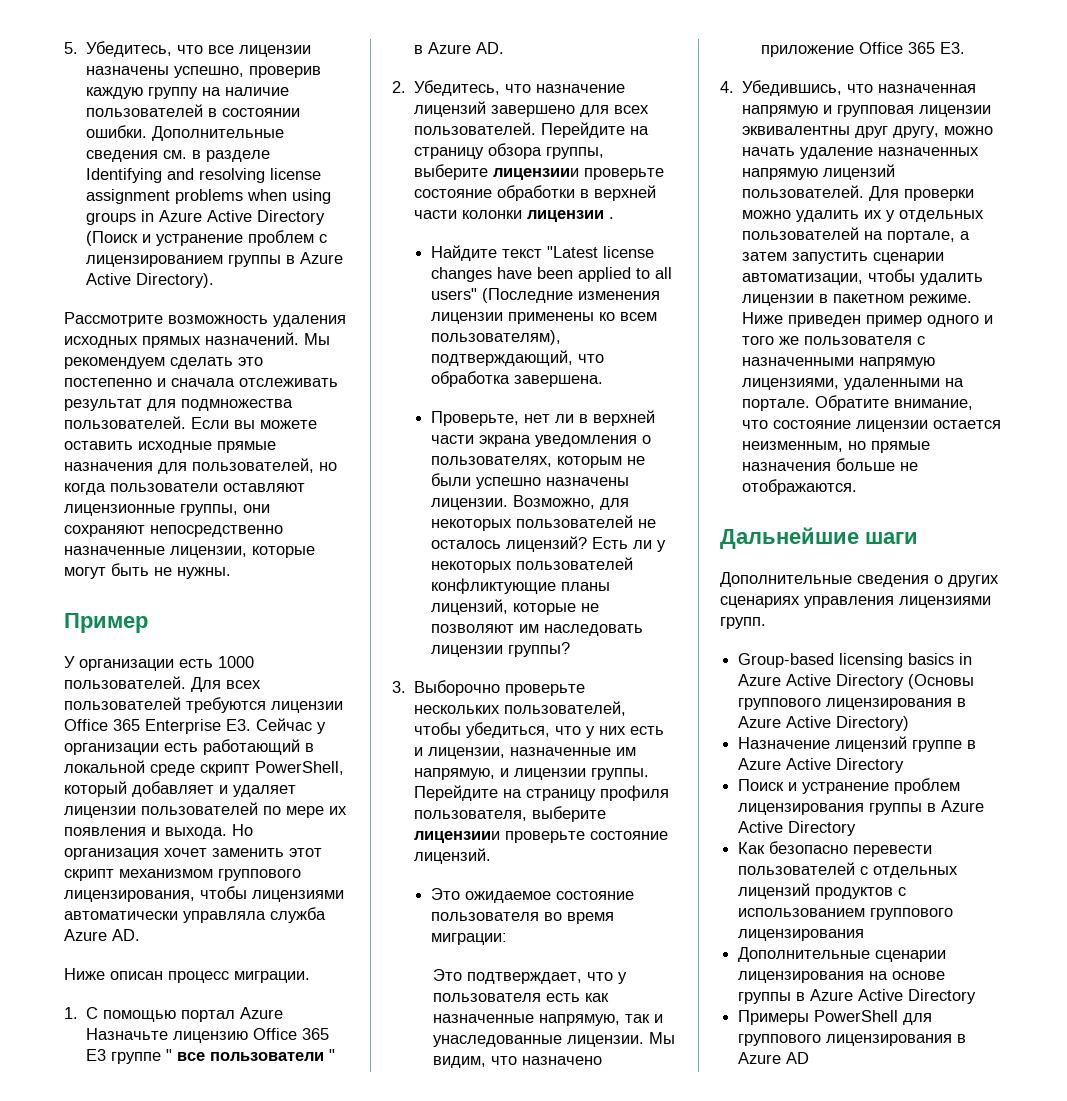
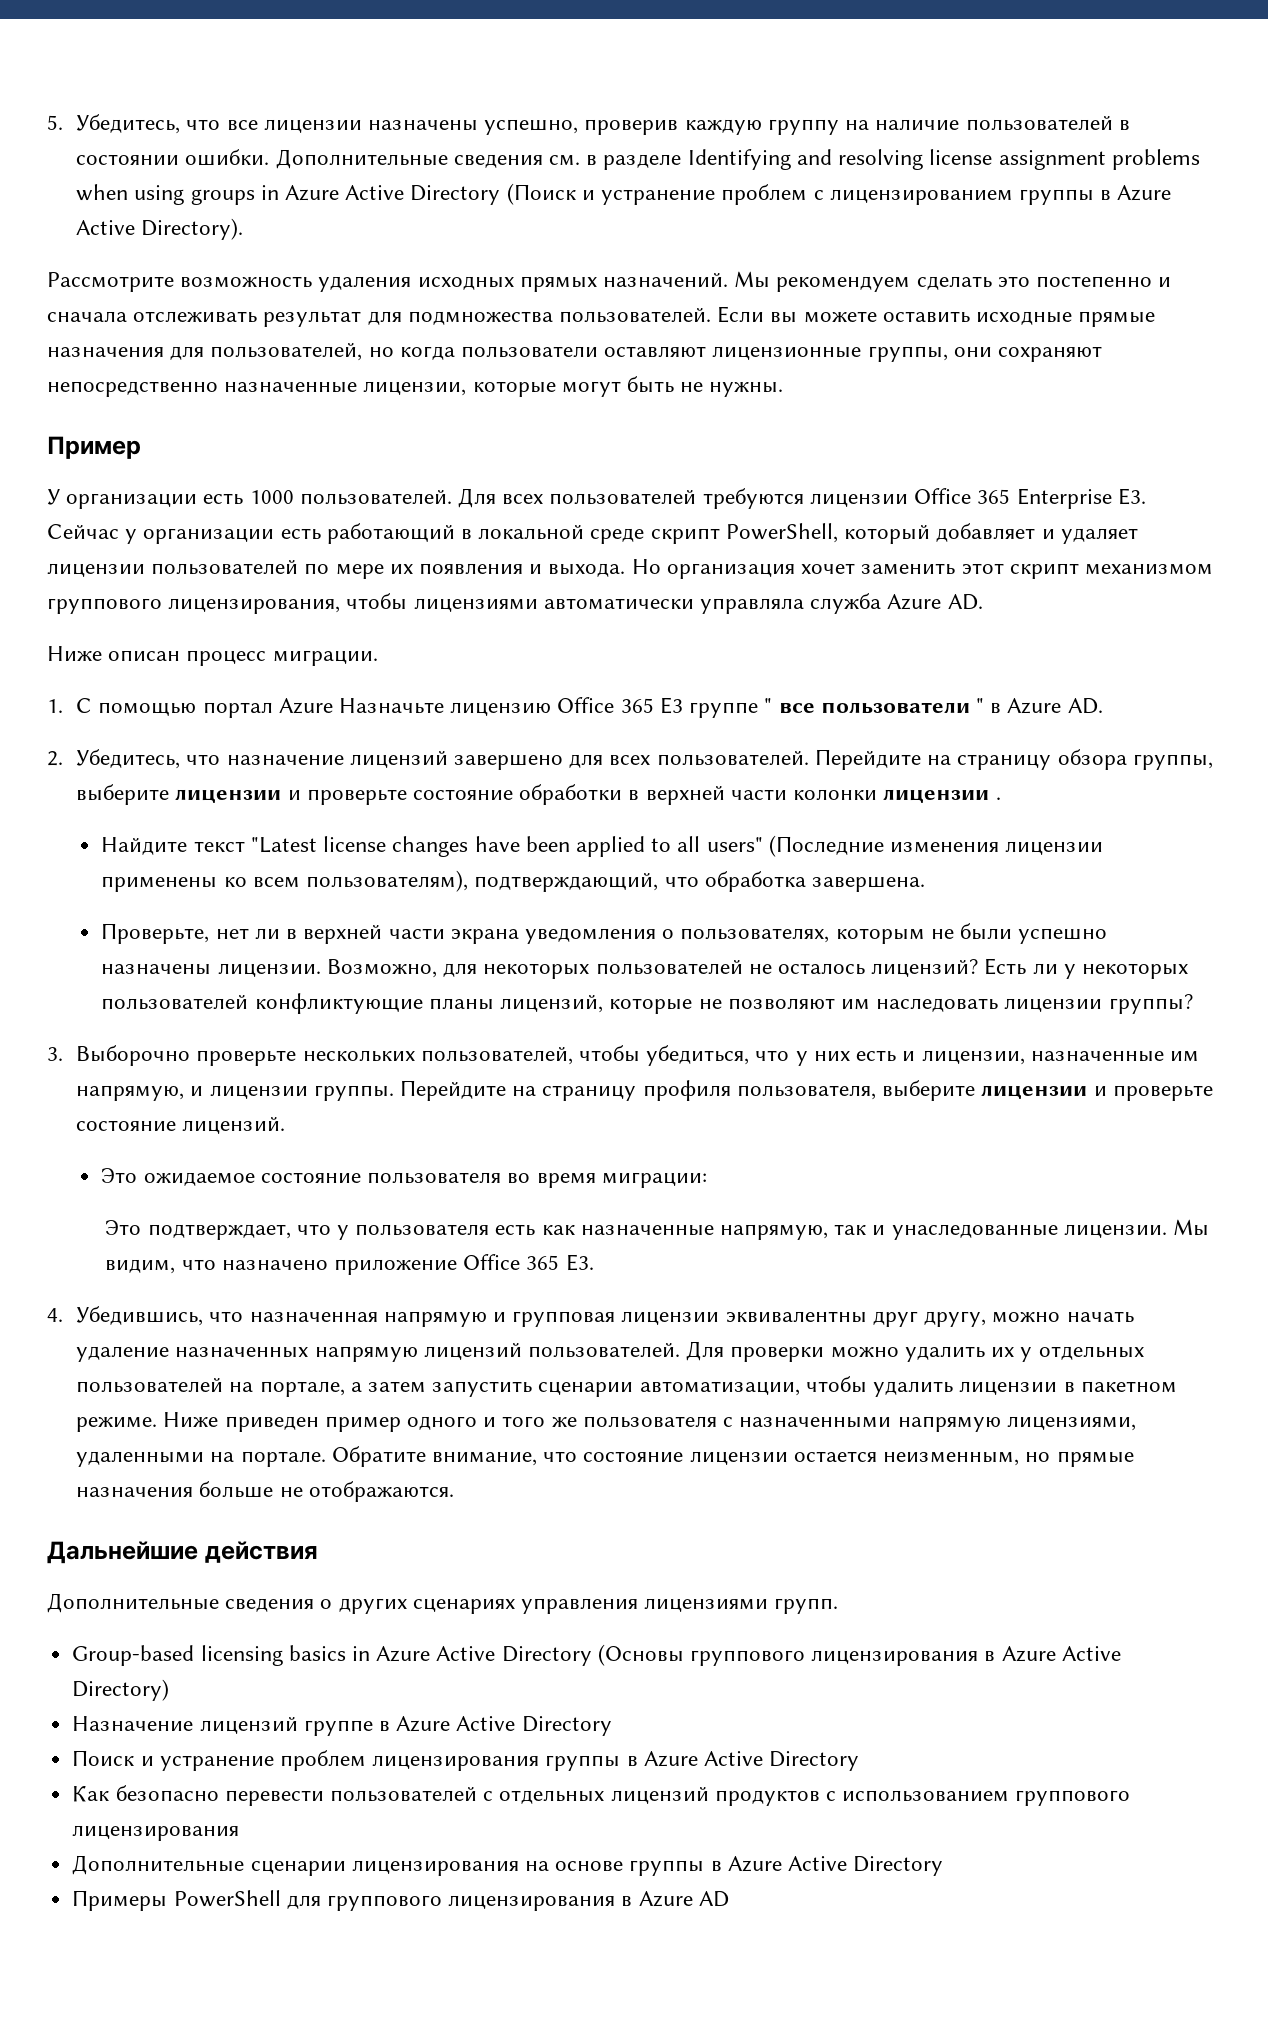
[493,168,580,180] лицензиии -> [175,789,301,803] лицензии и
[414,831,501,843] лицензиии -> [981,1085,1107,1099] лицензии и
[865,532,918,544] шаги -> [204,1541,318,1563] действия

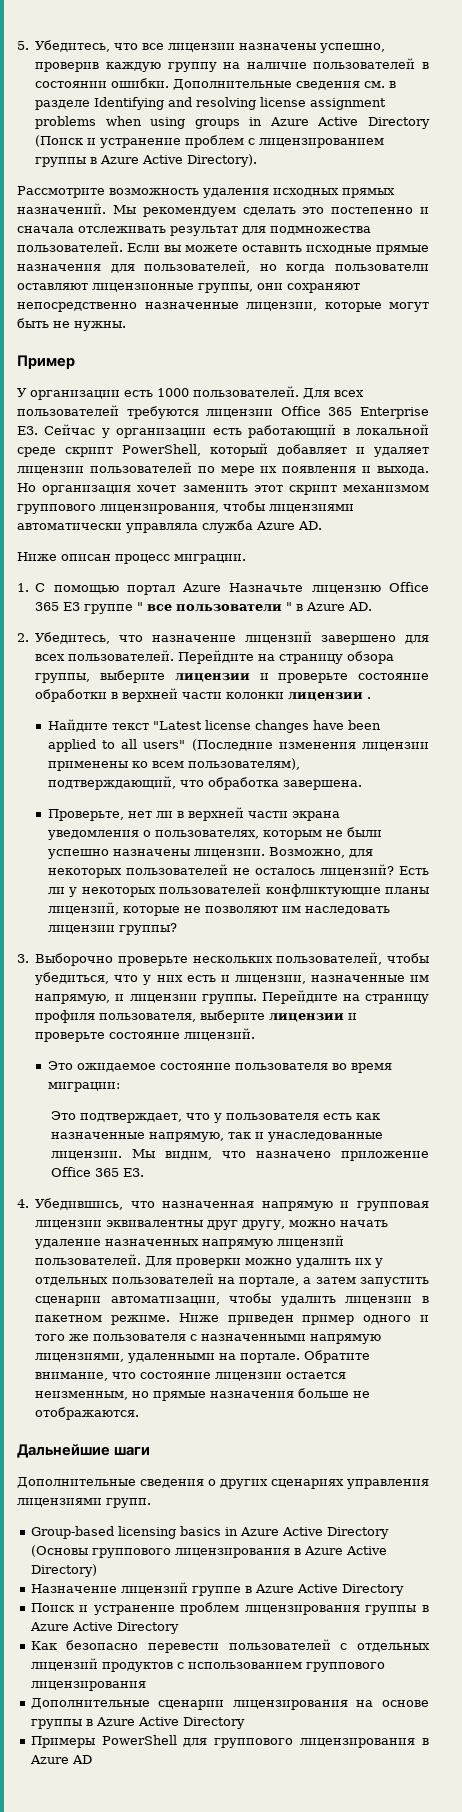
[204,1541,318,1563] действия -> [114,1446,151,1456] шаги

